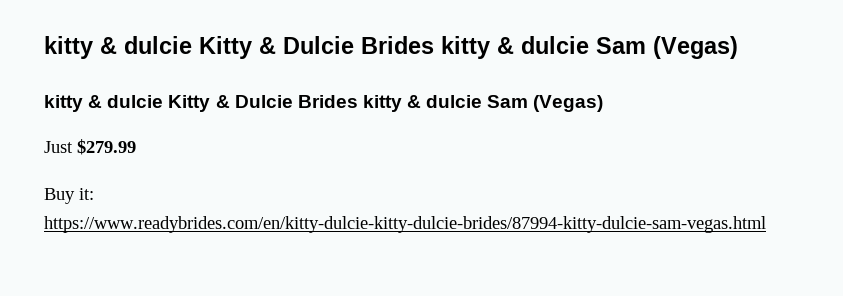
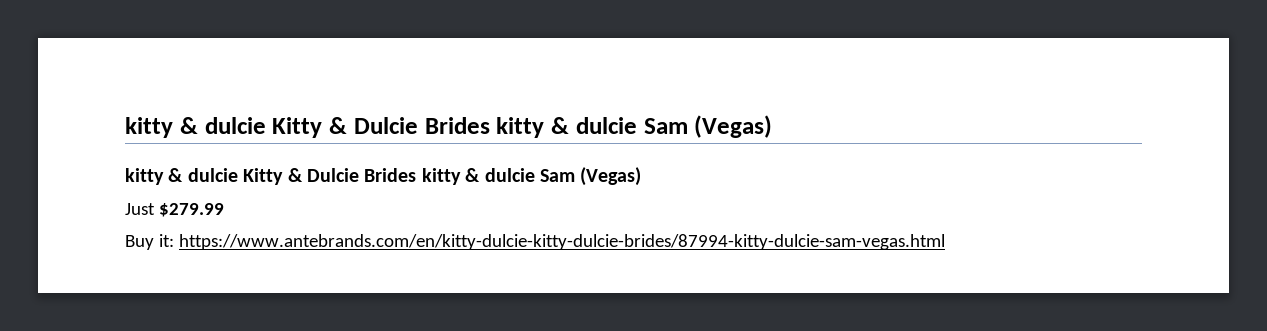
[44,216,766,233] https://www.readybrides.com/en/kitty-dulcie-kitty-dulcie-brides/87994-kitty-dulcie-sam-vegas.html -> [178,234,945,250] https://www.antebrands.com/en/kitty-dulcie-kitty-dulcie-brides/87994-kitty-dulcie-sam-vegas.html

